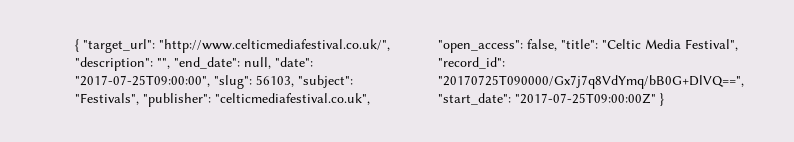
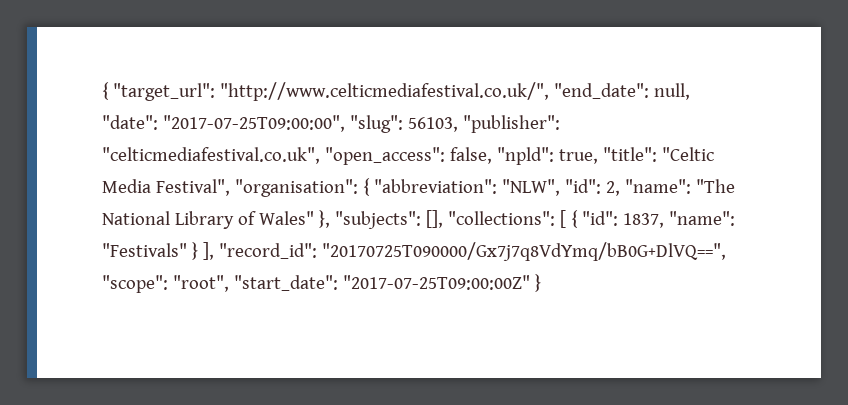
[75,57,170,71] "description": "", -> (549, 91) none
[298,75,353,88] [75,93,139,105] "subject": "Festivals", -> (458, 124) none
(557, 45) none -> [496,147,598,165] "npld": true,
[438,57,505,69] [438,75,744,89] "record_id": "20170725T090000/Gx7j7q8VdYmq/bB0G+DlVQ==", -> [234,178,735,197] [102,210,735,229] [102,242,726,261] [102,275,229,293] "organisation": { "abbreviation": "NLW", "id": 2, "name": "The National Library of Wales" }, "subjects": [], "collections": [ { "id": 1837, "name": "Festivals" } ], "record_id": "20170725T090000/Gx7j7q8VdYmq/bB0G+DlVQ==", "scope": "root",

